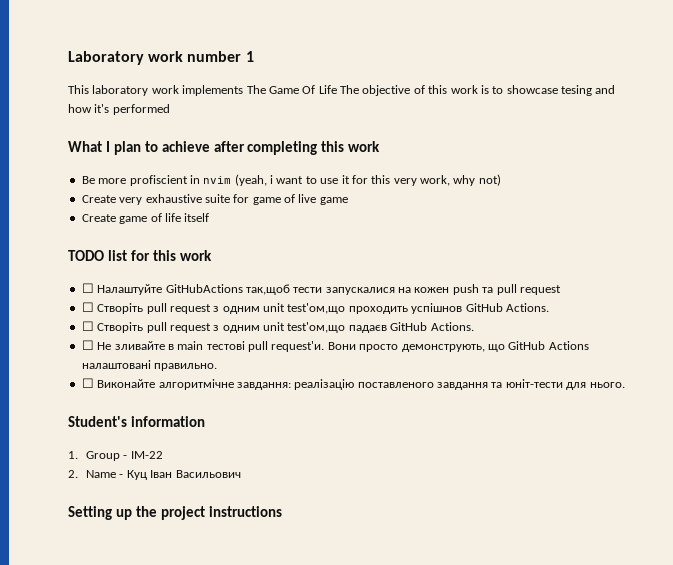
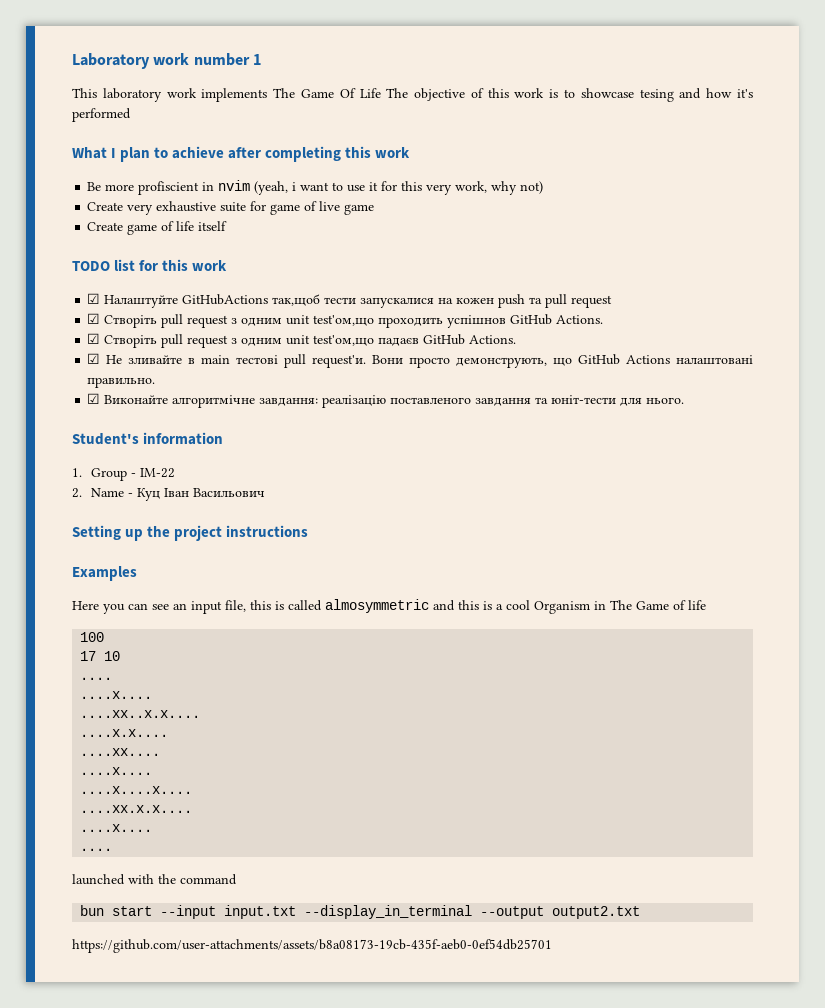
[81,283,94,293] ☐ -> [87,293,101,304] ☑
[81,302,94,312] ☐ -> [87,313,101,324] ☑
[81,321,94,331] ☐ -> [87,333,101,344] ☑
[81,340,94,350] ☐ -> [87,353,101,364] ☑
[81,378,94,388] ☐ -> [87,393,101,404] ☑
(282, 511) none -> [72,566,137,581] [72,599,706,614] [80,632,105,642] [80,651,121,661] [80,677,113,680] [80,691,153,699] [80,710,201,718] [80,729,169,737] [80,748,161,756] [80,767,153,775] [80,786,193,794] [80,805,193,813] [80,824,153,832] [80,848,113,851] [72,874,237,885] [80,905,641,919] [72,939,552,953] // Examples // Here you can see an input file, this is called almosymmetric and this is a cool Organism in The Game of life // 100 // 17 10 // .... // ....x.... // ....xx..x.x.... // ....x.x.... // ....xx.... // ....x.... // ....x....x.... // ....xx.x.x.... // ....x.... // .... // launched with the command // bun start --input input.txt --display_in_terminal --output output2.txt // https://github.com/user-attachments/assets/b8a08173-19cb-435f-aeb0-0ef54db25701

